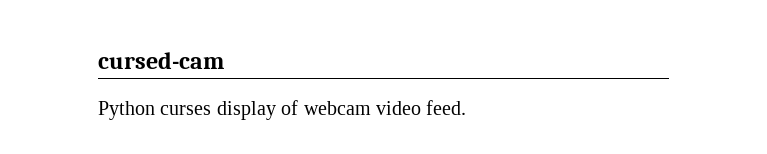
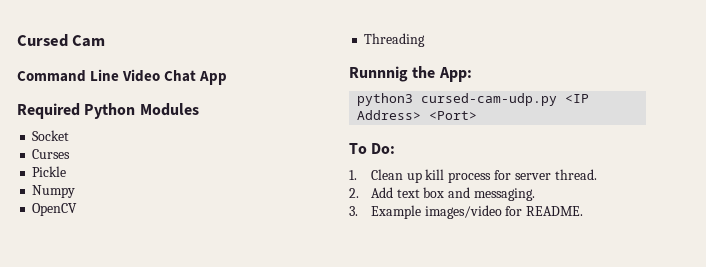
[98,52,224,69] [98,100,467,120] cursed-cam // Python curses display of webcam video feed. -> [17,34,106,47] [17,69,228,85] [17,103,199,119] [32,130,70,141] [32,149,71,159] [32,166,67,177] [32,185,76,198] [32,203,78,216] [364,33,426,47] [349,66,472,82] [357,93,590,106] [357,110,478,120] [349,143,396,154] [349,169,597,183] [349,187,535,201] [349,205,584,219] Cursed Cam // Command Line Video Chat App // Required Python Modules // Socket // Curses // Pickle // Numpy // OpenCV // Threading // Runnnig the App: // python3 cursed-cam-udp.py <IP Address> <Port> // To Do: // 1. Clean up kill process for server thread. // 2. Add text box and messaging. // 3. Example images/video for README.

